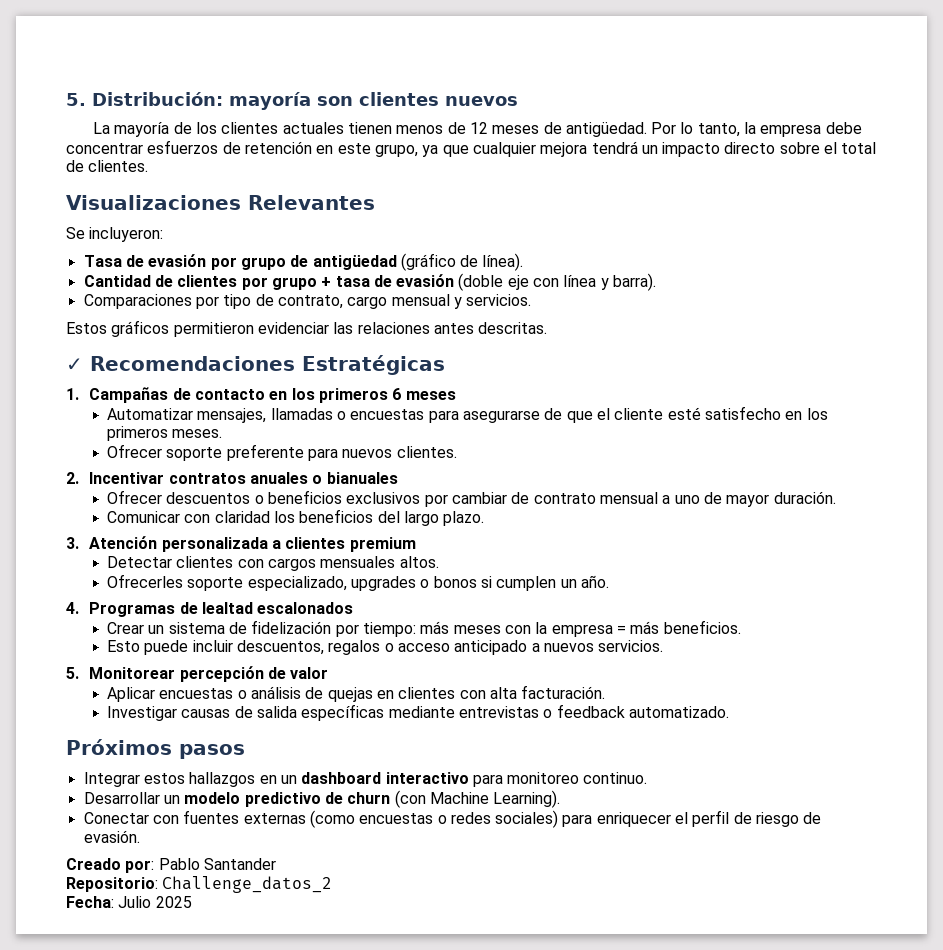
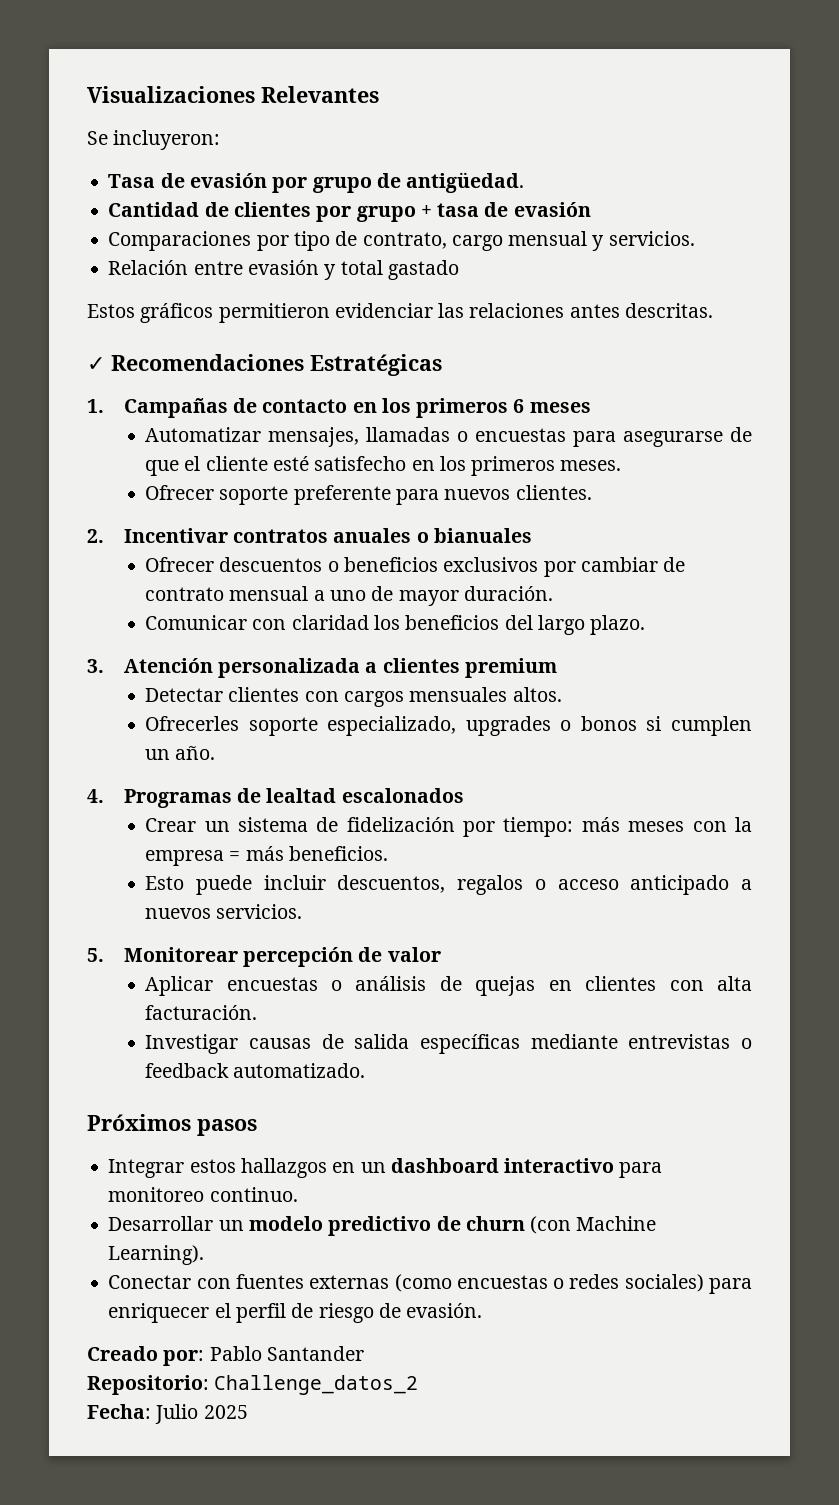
[66,92,518,110] [93,122,862,137] [66,140,877,157] [66,160,149,172] 5. Distribución: mayoría son clientes nuevos // La mayoría de los clientes actuales tienen menos de 12 meses de antigüedad. Por lo tanto, la empresa debe concentrar esfuerzos de retención en este grupo, ya que cualquier mejora tendrá un impacto directo sobre el total de clientes. // -> (87, 94) none
[312,253,524,271] antigüedad (gráfico de línea). -> [406,172,525,193] antigüedad.
[458,273,657,291] (doble eje con línea y barra). -> (591, 209) none
(532, 300) none -> [108,260,459,280] // Relación entre evasión y total gastado

